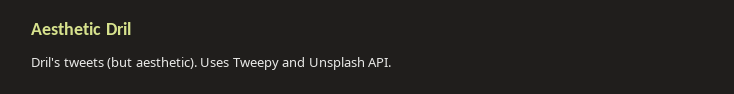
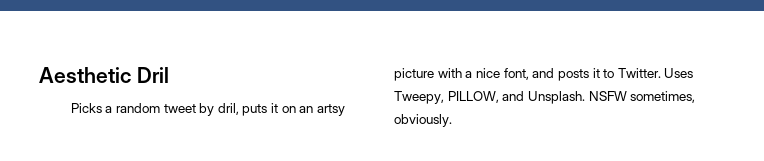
[31,57,392,70] Dril's tweets (but aesthetic). Uses Tweepy and Unsplash API. -> [70,103,346,116] [394,68,694,81] [394,91,696,104] [394,114,452,127] Picks a random tweet by dril, puts it on an artsy picture with a nice font, and posts it to Twitter. Uses Tweepy, PILLOW, and Unsplash. NSFW sometimes, obviously.

